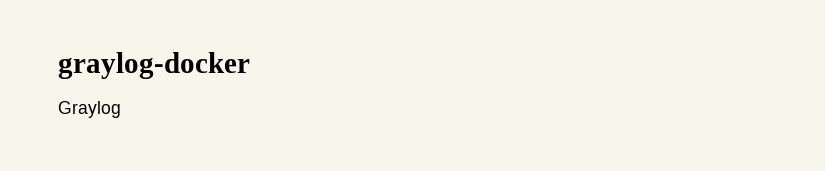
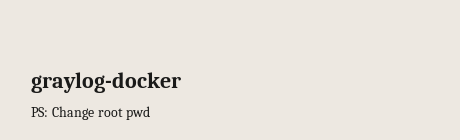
[58,101,121,118] Graylog -> [31,106,151,120] PS: Change root pwd

